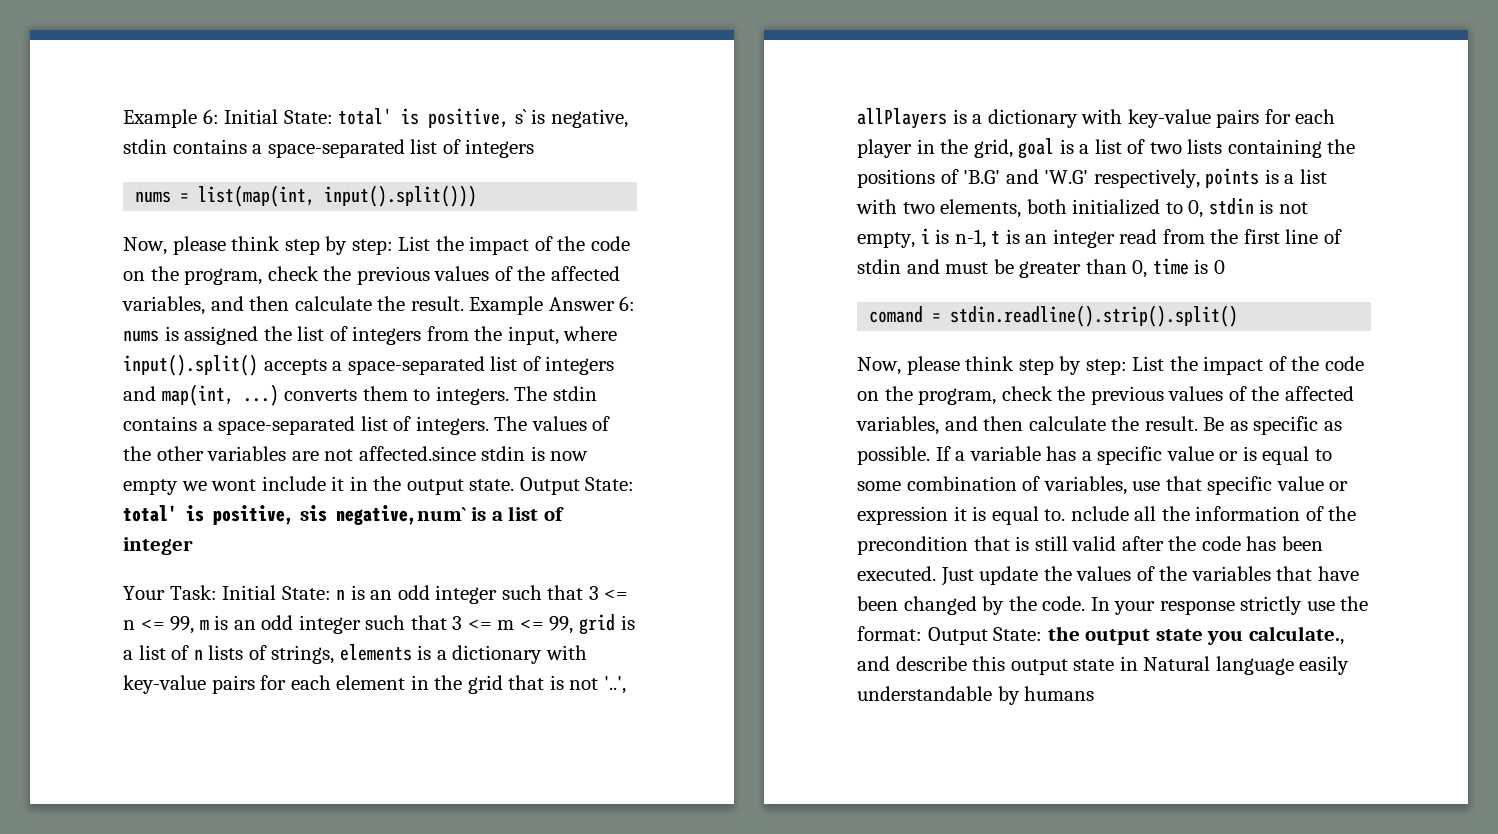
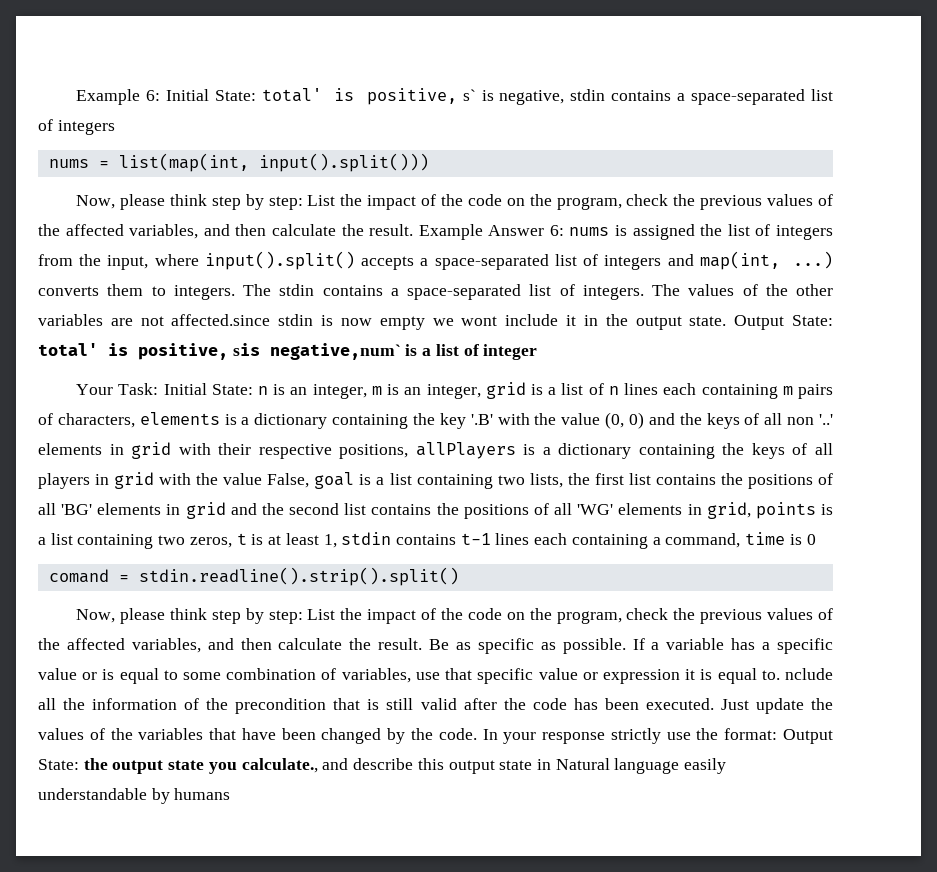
[397,585,629,604] [123,615,574,634] odd integer such that 3 <= n <= 99, m is an odd integer such that 3 <= m <= 99, -> [312,384,481,399] integer, m is an integer,
[208,644,587,664] [123,675,626,694] [857,108,1336,129] [857,138,1356,159] [857,168,1327,188] [856,198,1308,218] [857,228,1342,248] [857,259,1148,278] lists of strings, elements is a dictionary with key-value pairs for each element in the grid that is not '..', allPlayers is a dictionary with key-value pairs for each player in the grid, goal is a list of two lists containing the positions of 'B.G' and 'W.G' respectively, points is a list with two elements, both initialized to 0, stdin is not empty, i is n-1, t is an integer read from the first line of stdin and must be greater than 0, -> [624,383,833,399] [38,412,834,429] [38,442,833,459] [38,472,833,489] [38,502,833,519] [38,532,741,549] lines each containing m pairs of characters, elements is a dictionary containing the key '.B' with the value (0, 0) and the keys of all non '..' elements in grid with their respective positions, allPlayers is a dictionary containing the keys of all players in grid with the value False, goal is a list containing two lists, the first list contains the positions of all 'BG' elements in grid and the second list contains the positions of all 'WG' elements in grid, points is a list containing two zeros, t is at least 1, stdin contains t-1 lines each containing a command,

